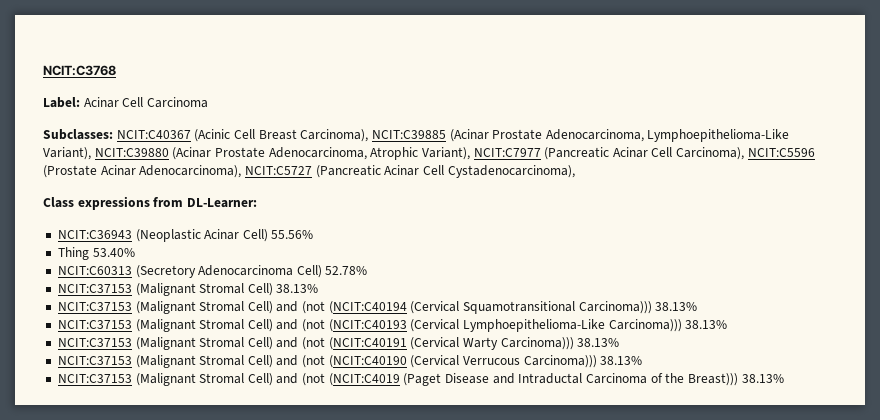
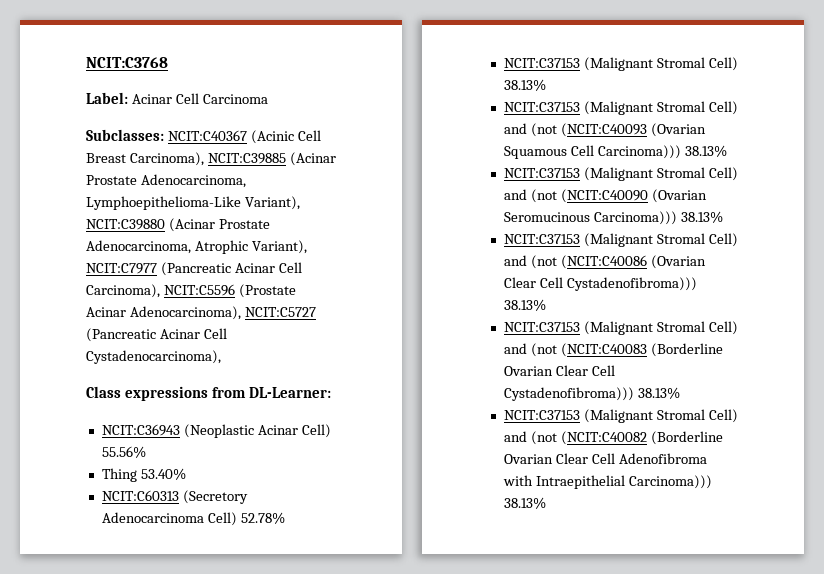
[328,301,698,314] [57,319,728,332] [57,337,620,350] [57,355,643,368] [57,373,738,386] (NCIT:C40194 (Cervical Squamotransitional Carcinoma))) 38.13% // NCIT:C37153 (Malignant Stromal Cell) and (not (NCIT:C40193 (Cervical Lymphoepithelioma-Like Carcinoma))) 38.13% // NCIT:C37153 (Malignant Stromal Cell) and (not (NCIT:C40191 (Cervical Warty Carcinoma))) 38.13% // NCIT:C37153 (Malignant Stromal Cell) and (not (NCIT:C40190 (Cervical Verrucous Carcinoma))) 38.13% // NCIT:C37153 (Malignant Stromal Cell) and (not (NCIT:C4019 (Paget Disease and Intraductal Carcinoma of the Breast))) -> [560,123,706,137] [503,145,727,159] [503,167,738,181] [503,189,707,203] [503,211,723,225] [503,233,738,247] [503,255,706,269] [503,277,697,291] [503,299,546,311] [503,321,738,335] [503,343,723,357] [503,365,615,376] [503,387,680,401] [503,409,738,423] [503,431,723,445] [503,453,707,464] [502,475,712,489] (NCIT:C40093 (Ovarian Squamous Cell Carcinoma))) 38.13% // NCIT:C37153 (Malignant Stromal Cell) and (not (NCIT:C40090 (Ovarian Seromucinous Carcinoma))) 38.13% // NCIT:C37153 (Malignant Stromal Cell) and (not (NCIT:C40086 (Ovarian Clear Cell Cystadenofibroma))) 38.13% // NCIT:C37153 (Malignant Stromal Cell) and (not (NCIT:C40083 (Borderline Ovarian Clear Cell Cystadenofibroma))) 38.13% // NCIT:C37153 (Malignant Stromal Cell) and (not (NCIT:C40082 (Borderline Ovarian Clear Cell Adenofibroma with Intraepithelial Carcinoma)))

